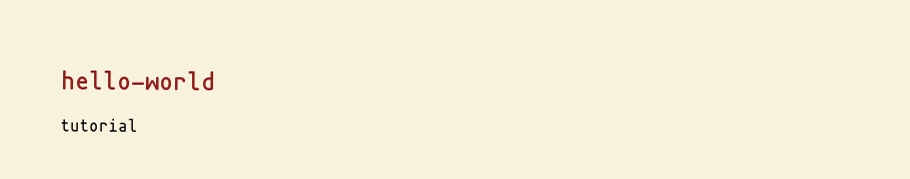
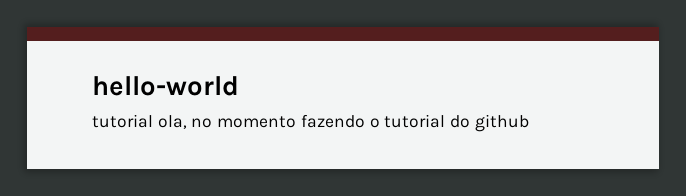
(138, 125) none -> [157,114,529,132] ola, no momento fazendo o tutorial do github

